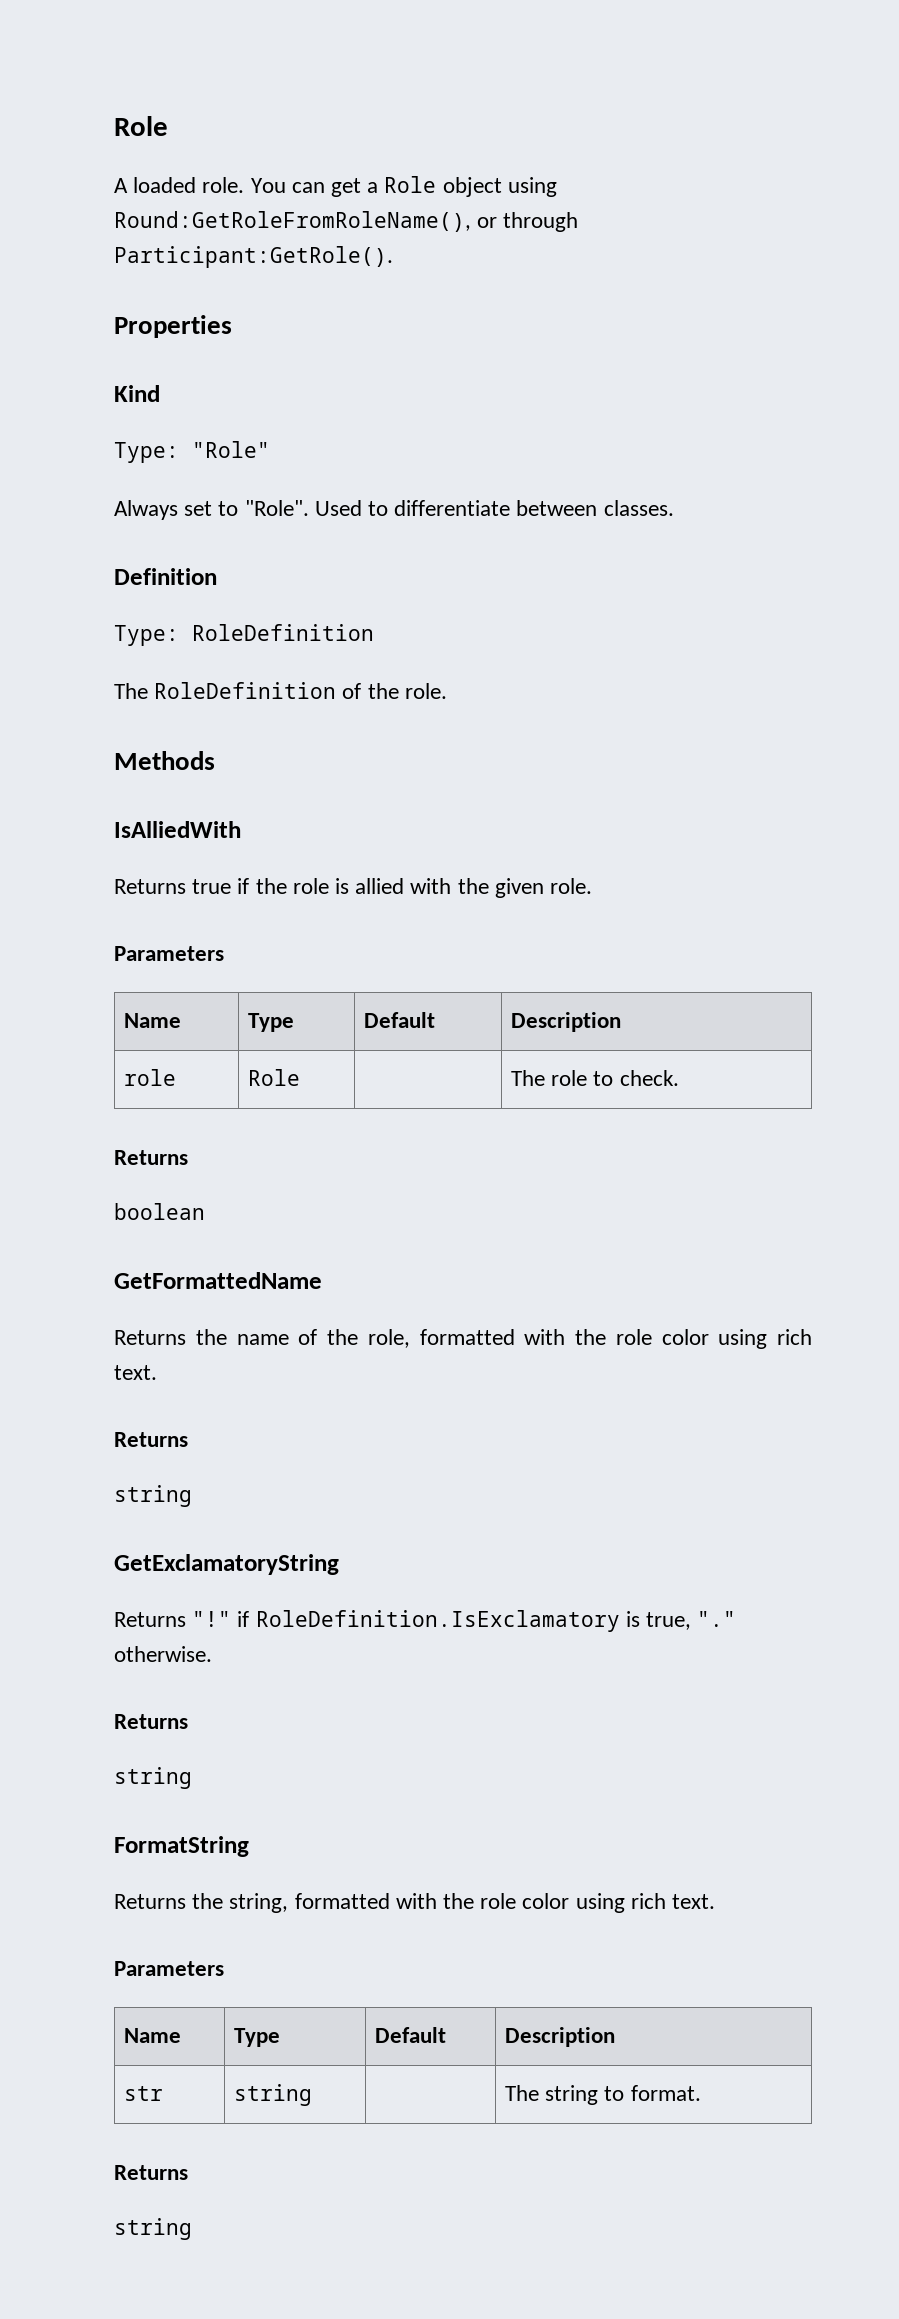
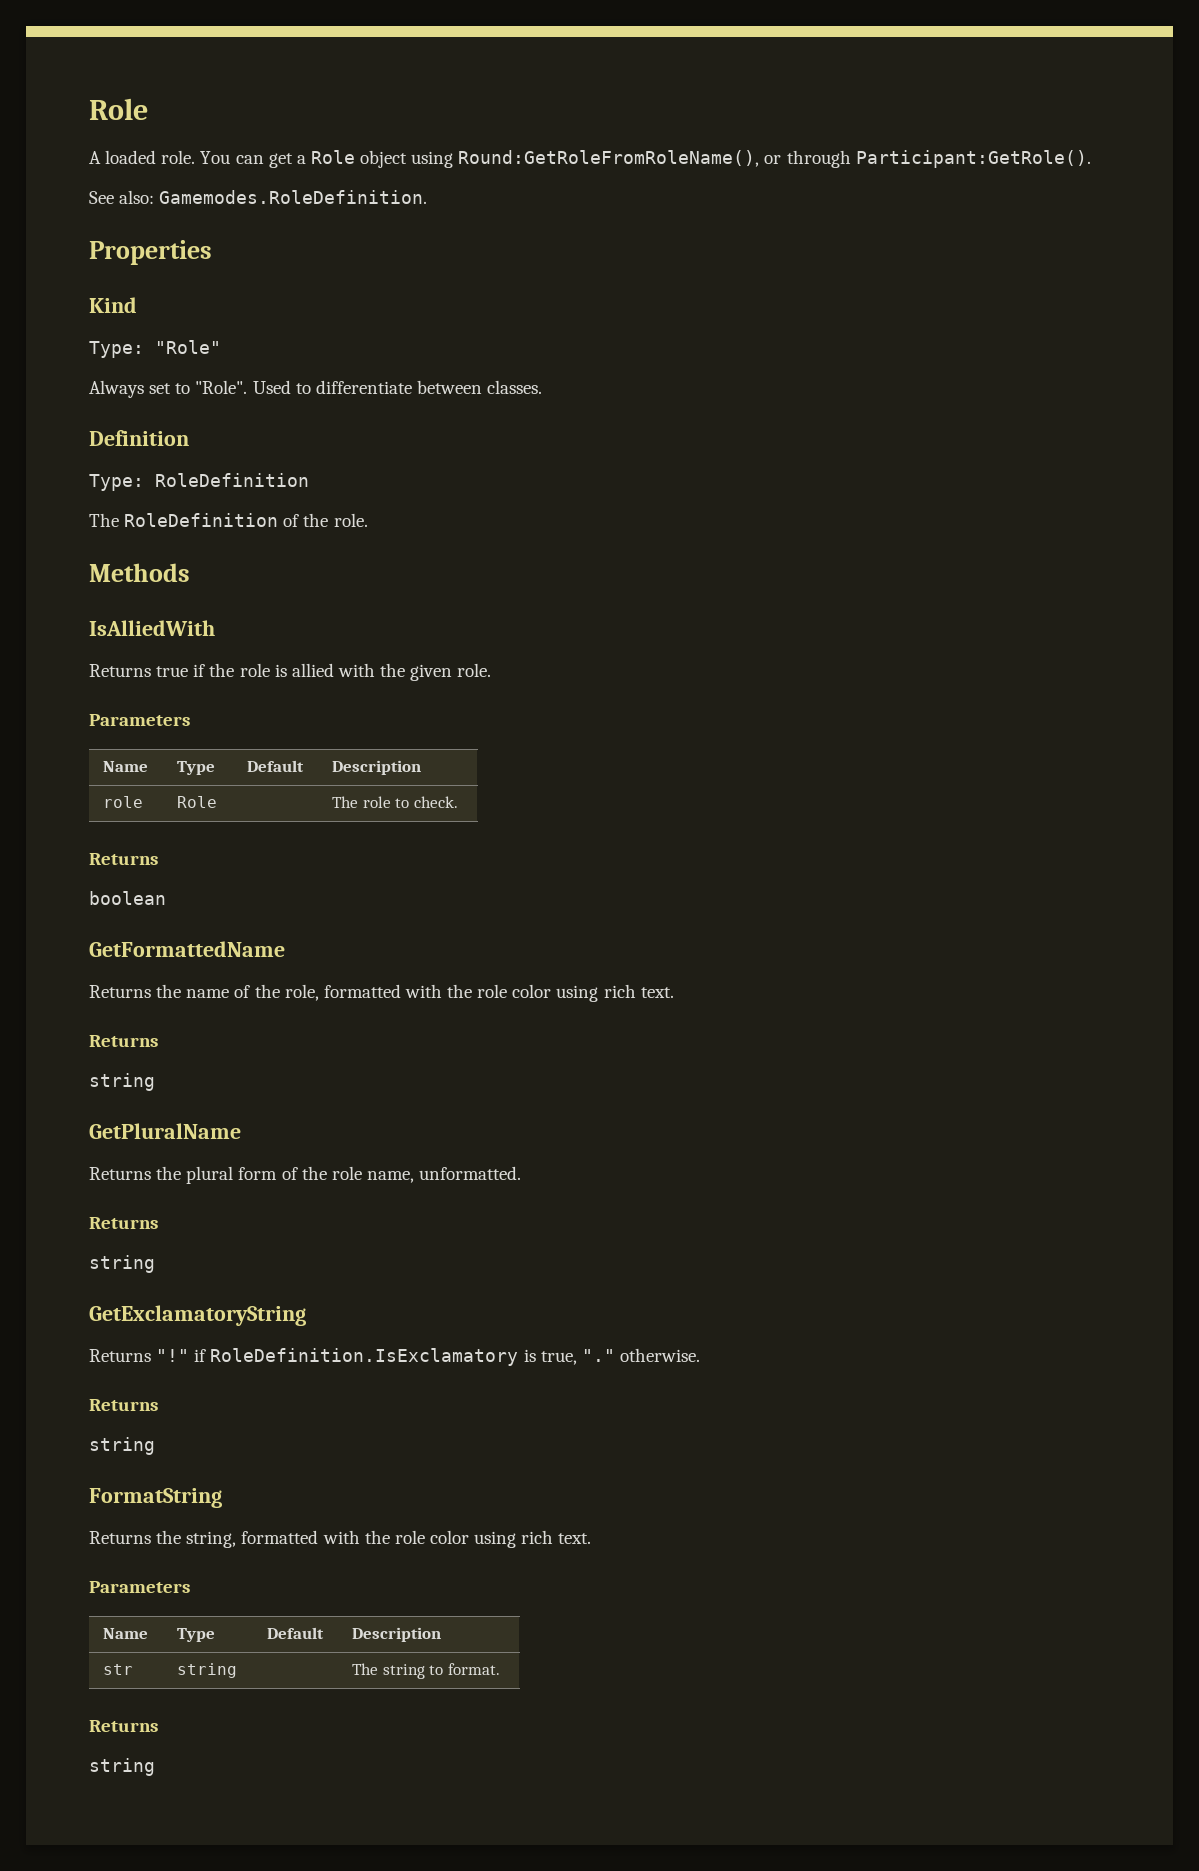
(393, 257) none -> [89,190,428,204] // See also: Gamemodes.RoleDefinition.
(192, 1496) none -> [89,1123,241,1139] [89,1166,522,1184] [89,1217,158,1229] [89,1255,155,1273] // GetPluralName // Returns the plural form of the role name, unformatted. // Returns // string

